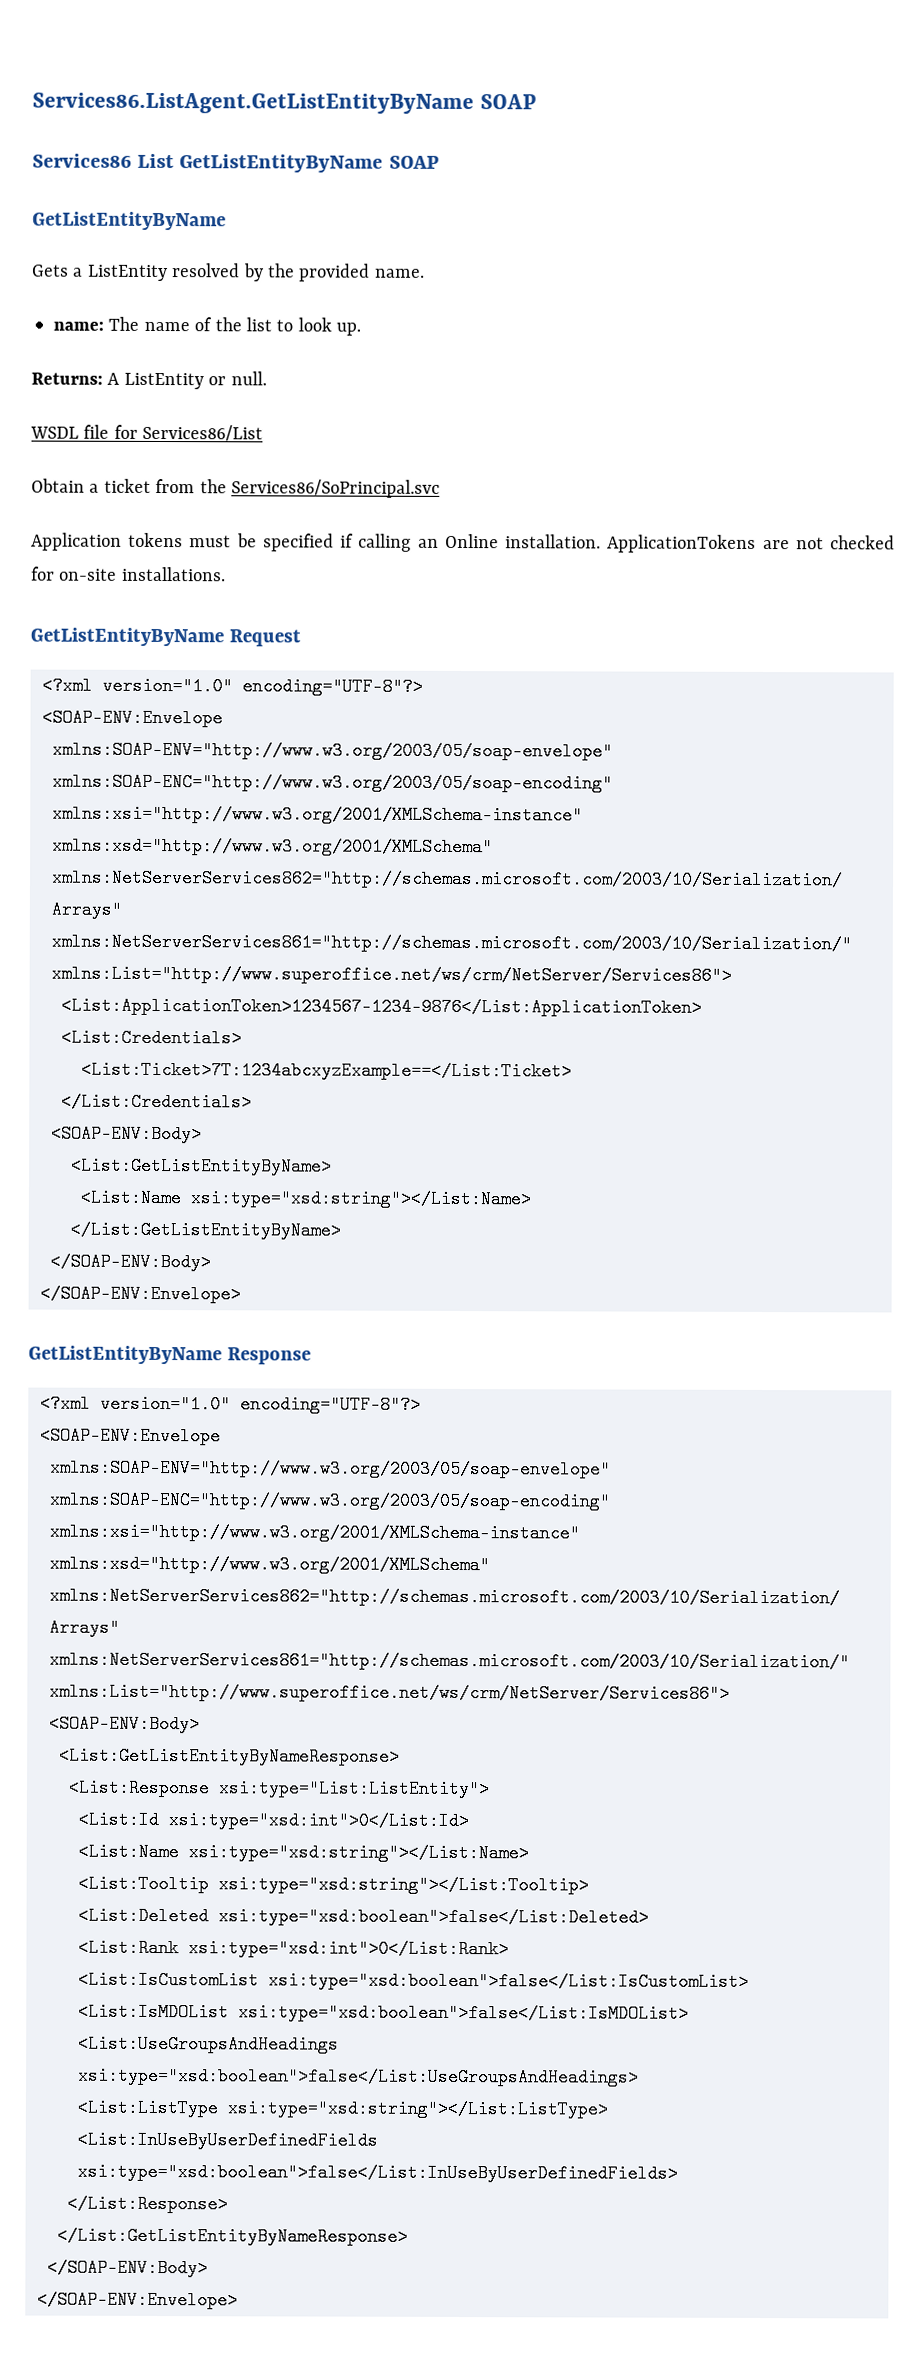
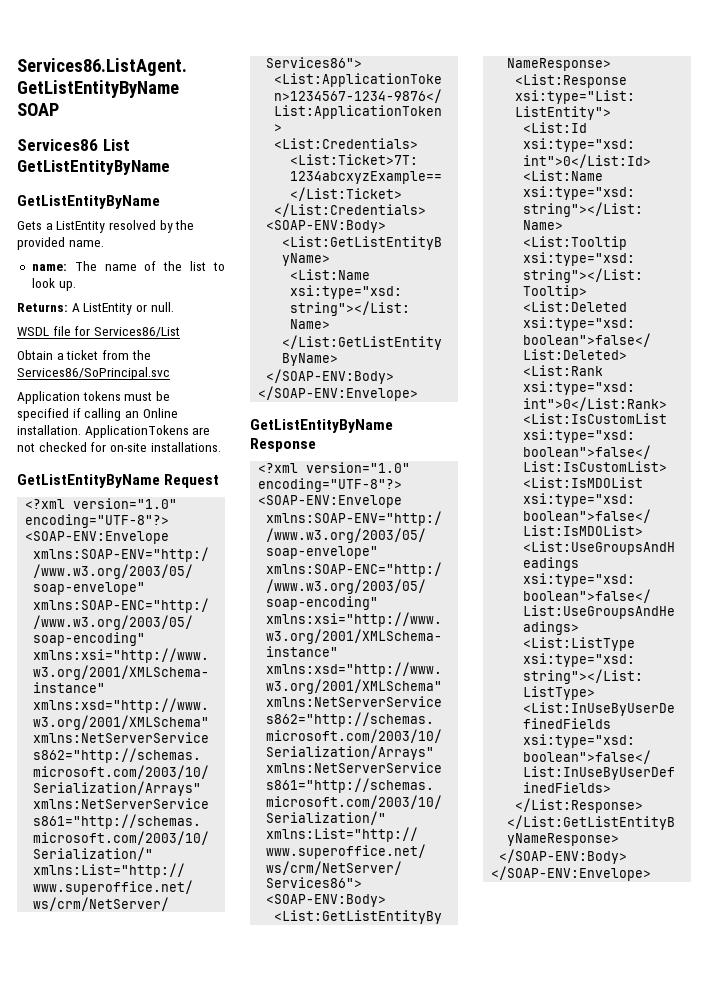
[388,155,439,169] SOAP -> (170, 167) none

